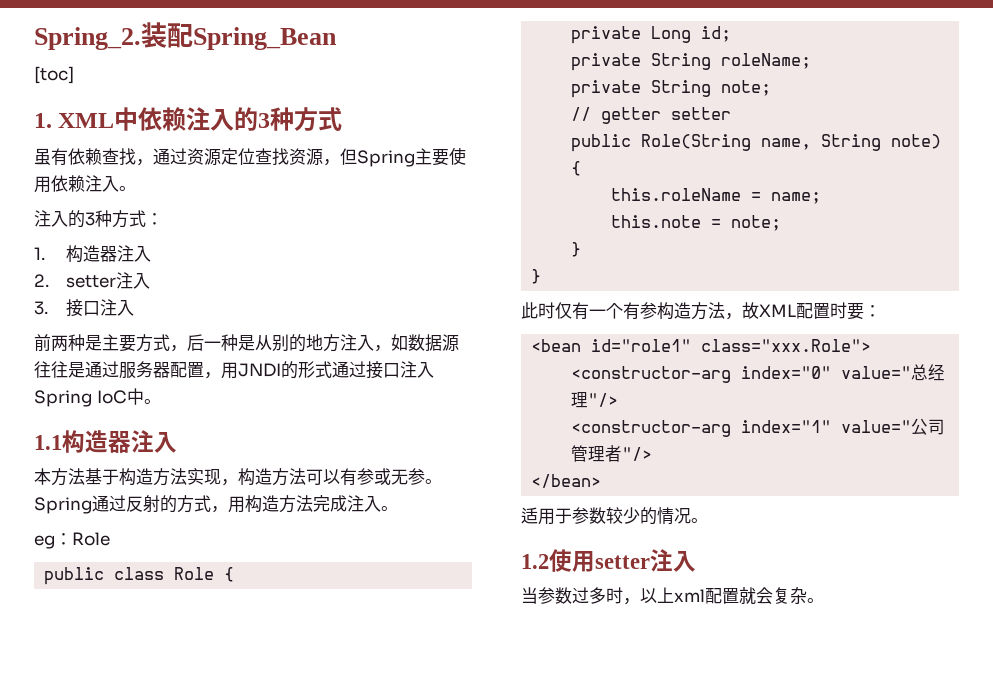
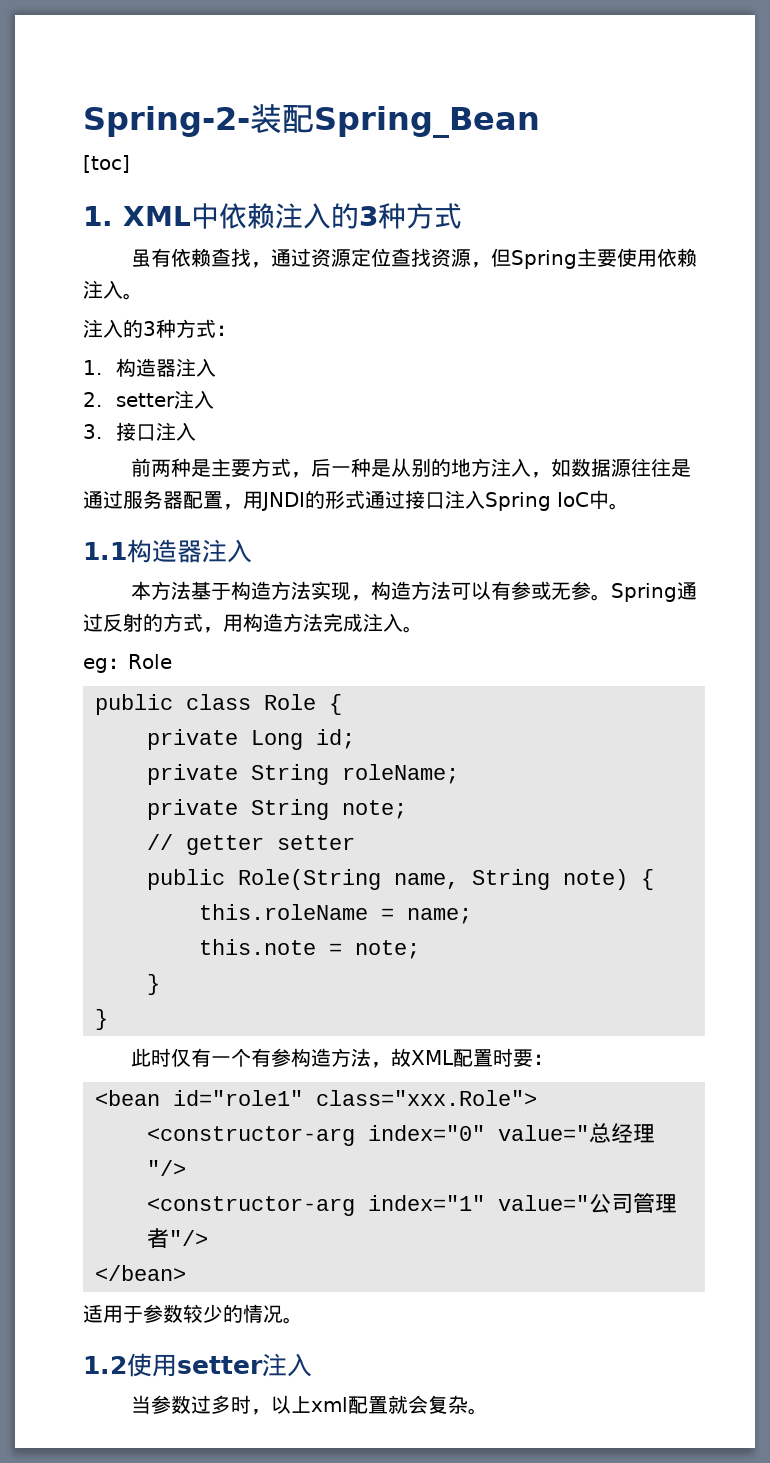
[34,27,141,50] Spring_2. -> [83,106,250,137] Spring-2-

